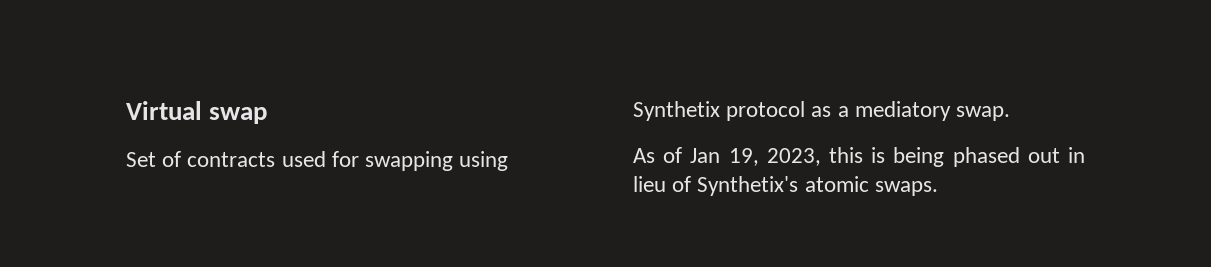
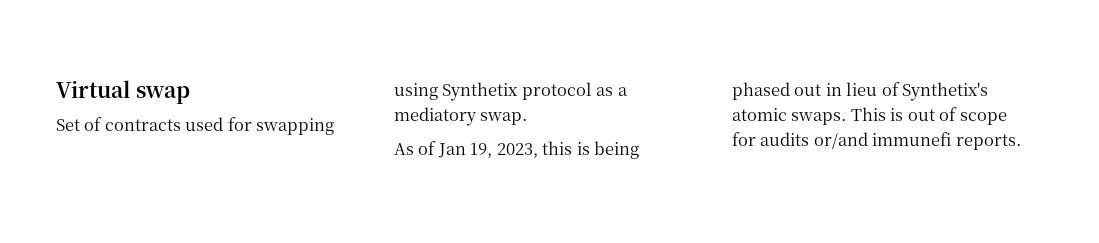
(938, 188) none -> [850,107,1007,125] [732,132,1021,150] This is out of scope for audits or/and immunefi reports.

